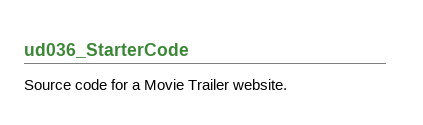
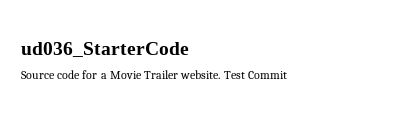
(288, 84) none -> [223,71,287,79] Test Commit

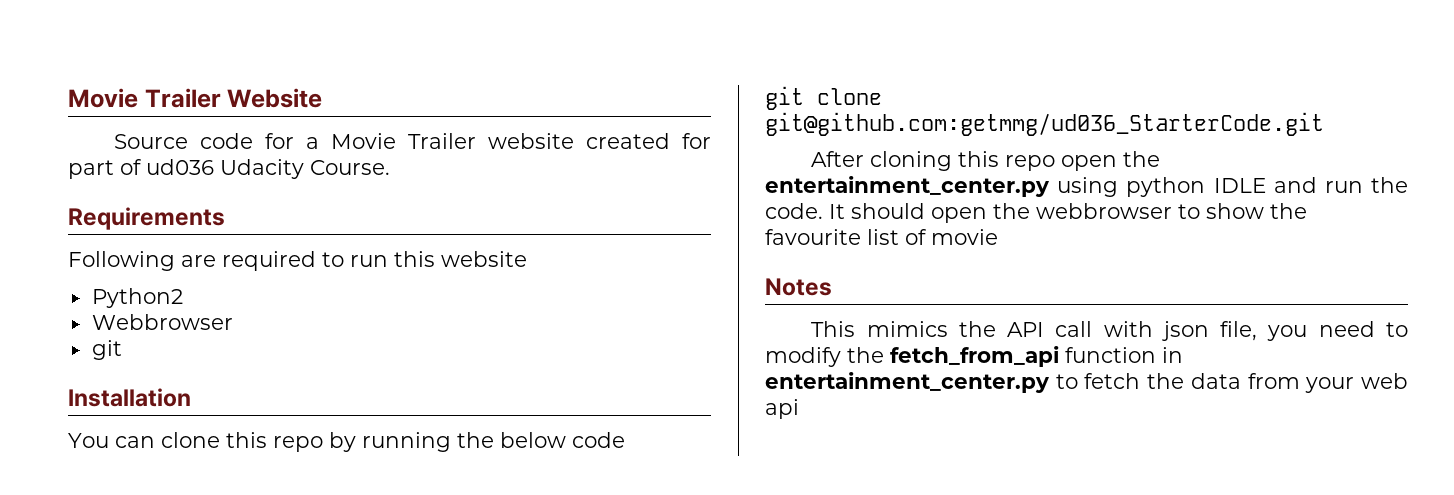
[21,42,189,57] ud036_StarterCode -> [68,88,323,108] Movie Trailer Website
[180,70,287,79] website. Test Commit -> [488,133,711,149] [68,159,390,179] [68,207,225,230] [68,251,527,271] [91,288,183,308] [91,314,233,330] [91,340,122,360] [68,388,191,407] [68,432,625,452] [765,86,882,110] [765,112,1324,136] [811,151,1161,171] [765,176,1408,197] [765,203,1307,223] [765,229,998,245] [765,278,832,296] [811,321,1408,341] [765,346,1183,367] [765,372,1408,393] [765,399,799,419] website created for part of ud036 Udacity Course. // Requirements // Following are required to run this website // Python2 // Webbrowser // git // Installation // You can clone this repo by running the below code // git clone git@github.com:getmmg/ud036_StarterCode.git // After cloning this repo open the entertainment_center.py using python IDLE and run the code. It should open the webbrowser to show the favourite list of movie // Notes // This mimics the API call with json file, you need to modify the fetch_from_api function in entertainment_center.py to fetch the data from your web api

